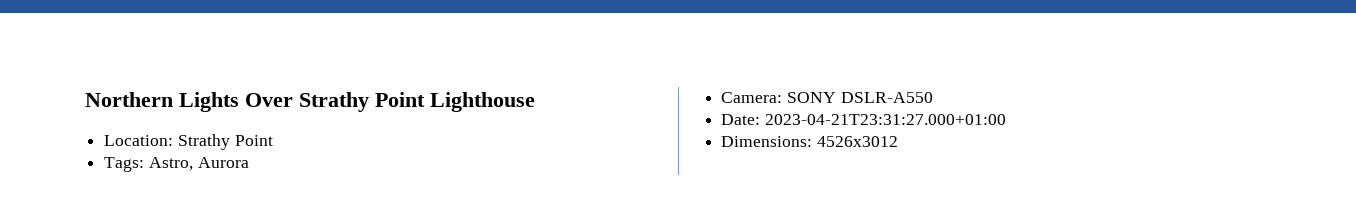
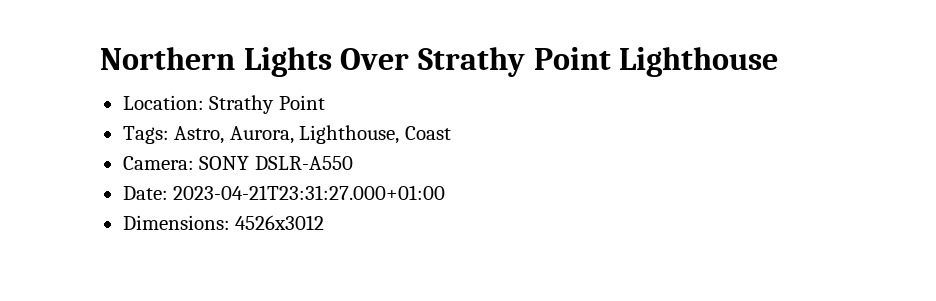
[197,157,249,168] Aurora -> [229,125,451,144] Aurora, Lighthouse, Coast

